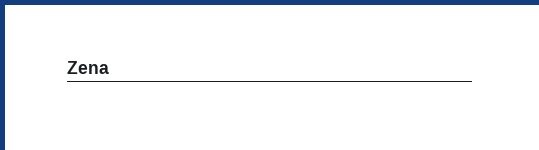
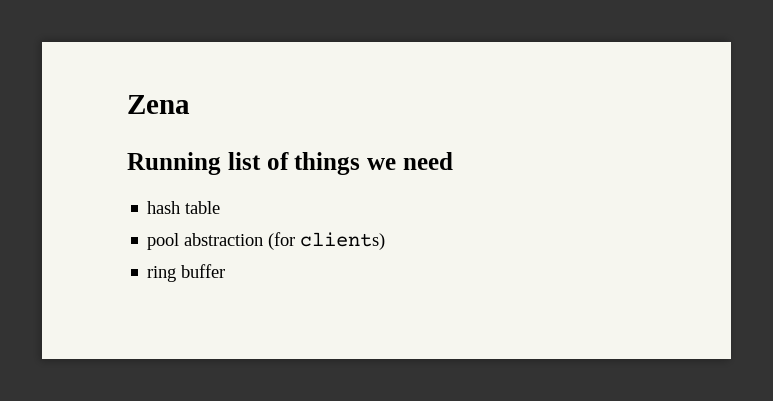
(109, 67) none -> [127,152,453,175] [147,201,221,214] [147,232,386,250] [147,264,226,282] // Running list of things we need // hash table // pool abstraction (for clients) // ring buffer

